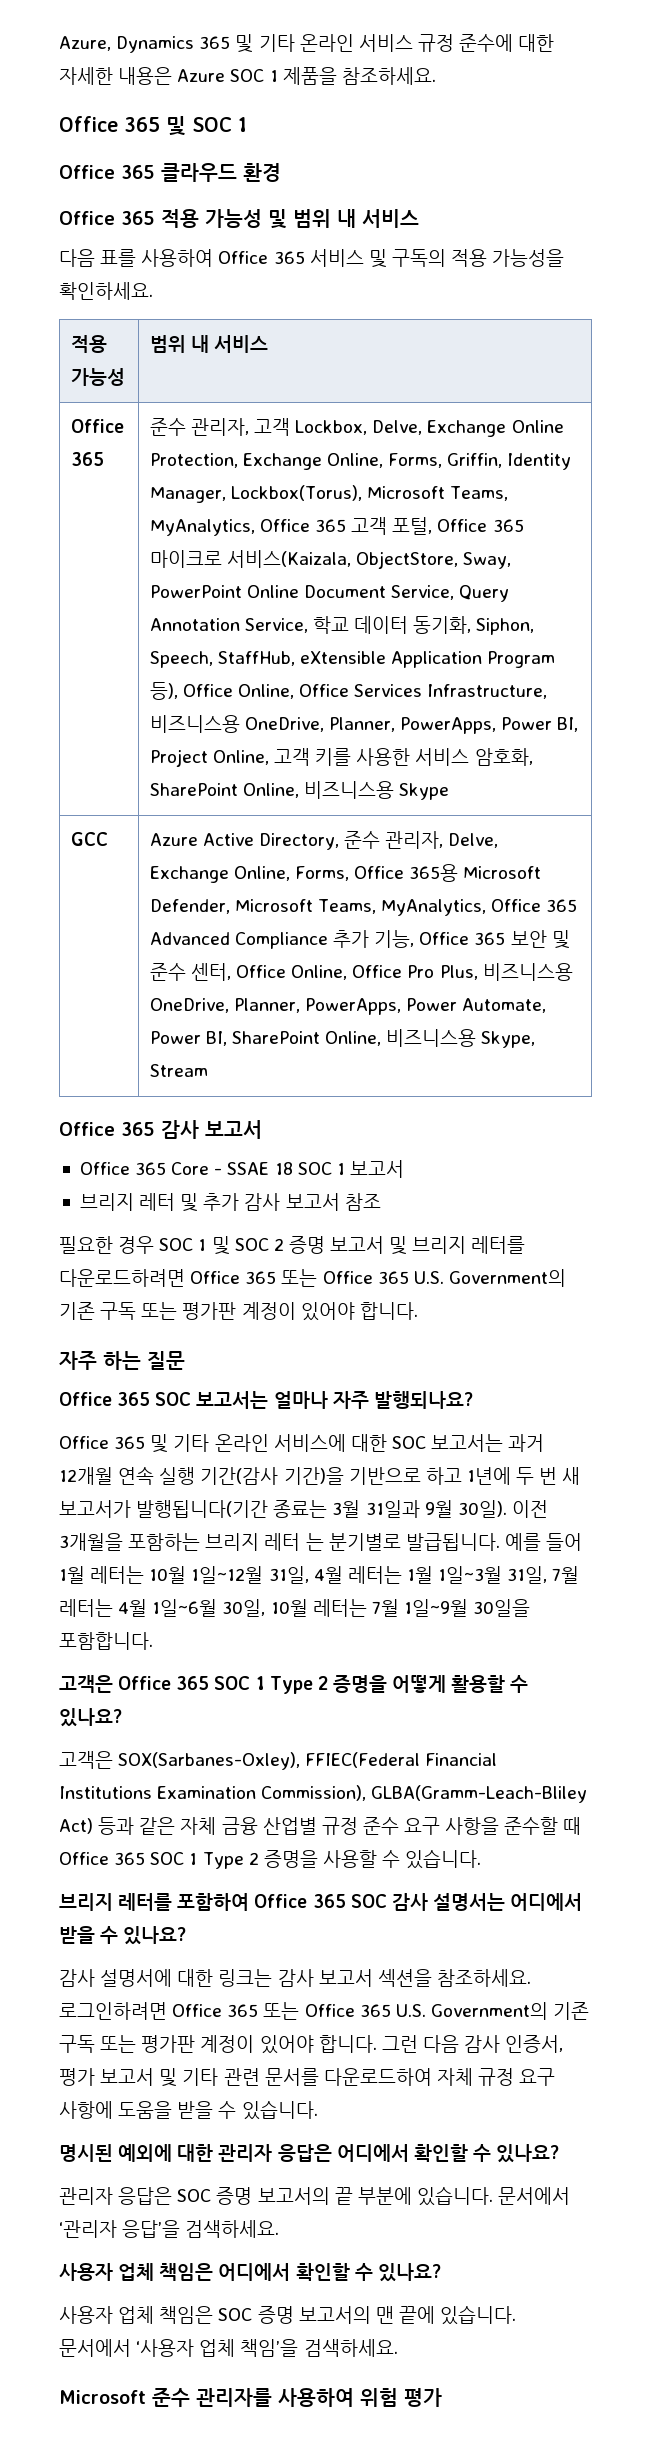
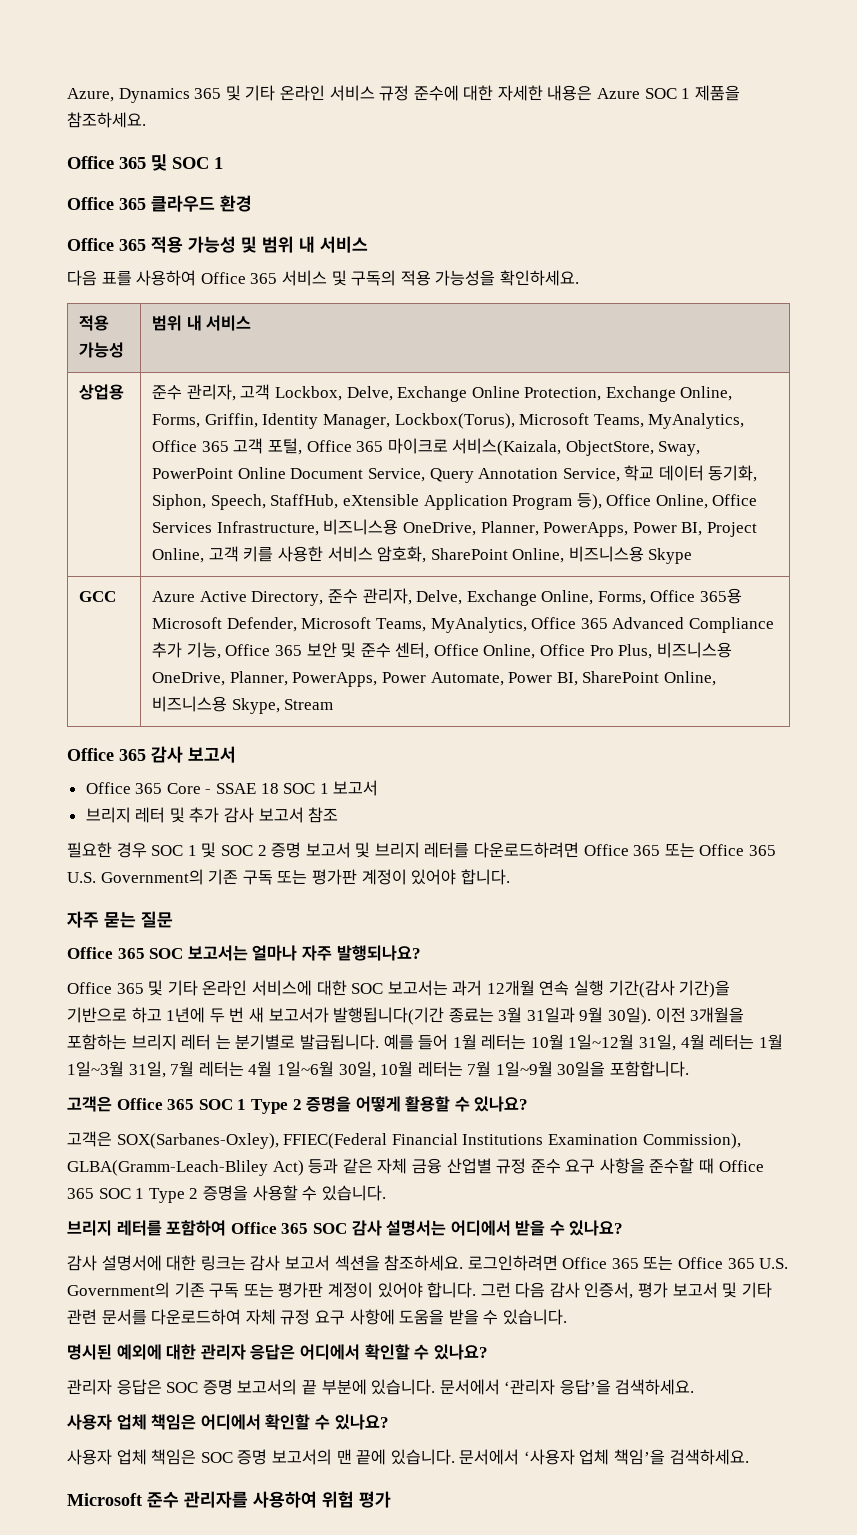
[70,419,124,433] [70,452,104,466] Office 365 -> [79,384,125,400] 상업용
[103,1351,141,1370] 하는 -> [104,912,136,928] 묻는

